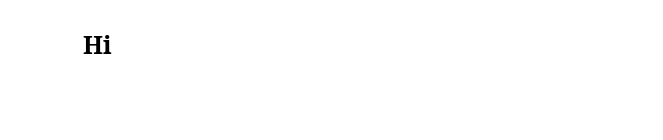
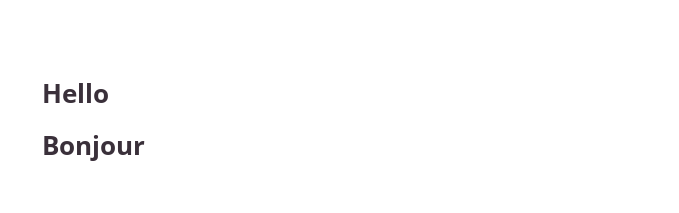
[83,35,112,54] Hi -> [42,83,109,103] [42,135,145,161] Hello // Bonjour

